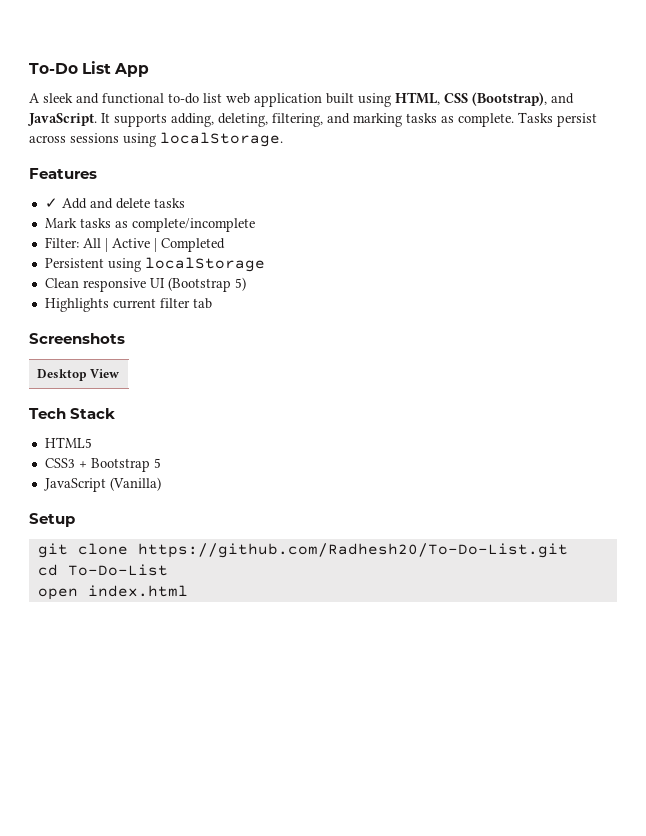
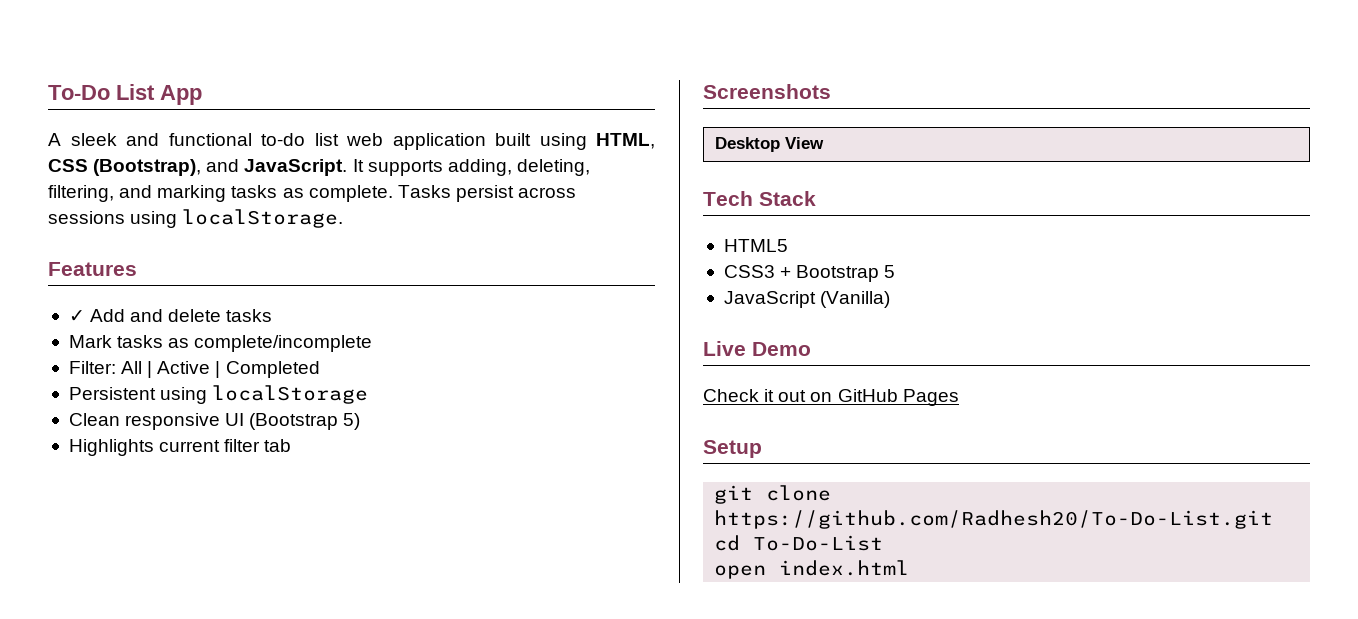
(161, 484) none -> [703,341,811,356] [703,389,959,406] // Live Demo // Check it out on GitHub Pages

